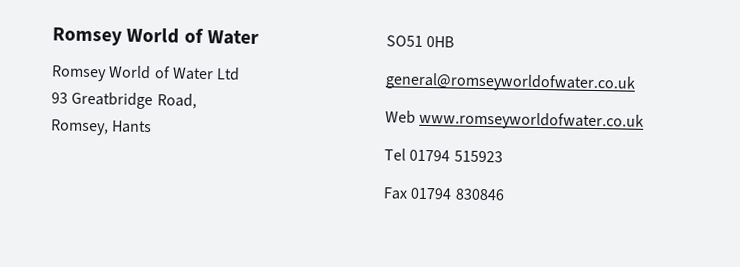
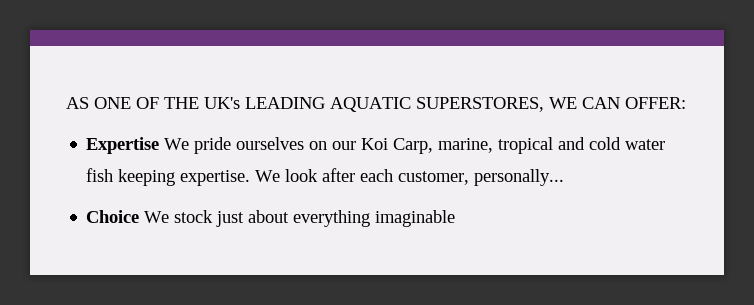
[52,27,259,46] [51,65,241,82] [51,91,197,110] [50,119,153,136] [386,35,455,48] [385,72,636,93] [385,110,645,131] [384,148,503,163] [383,187,505,201] Romsey World of Water // Romsey World of Water Ltd // 93 Greatbridge Road, // Romsey, Hants // SO51 0HB // general@romseyworldofwater.co.uk // Web www.romseyworldofwater.co.uk // Tel 01794 515923 // Fax 01794 830846 -> [66,97,686,112] [86,137,666,154] [86,168,565,186] [86,210,456,227] AS ONE OF THE UK's LEADING AQUATIC SUPERSTORES, WE CAN OFFER: // Expertise We pride ourselves on our Koi Carp, marine, tropical and cold water fish keeping expertise. We look after each customer, personally... // Choice We stock just about everything imaginable

